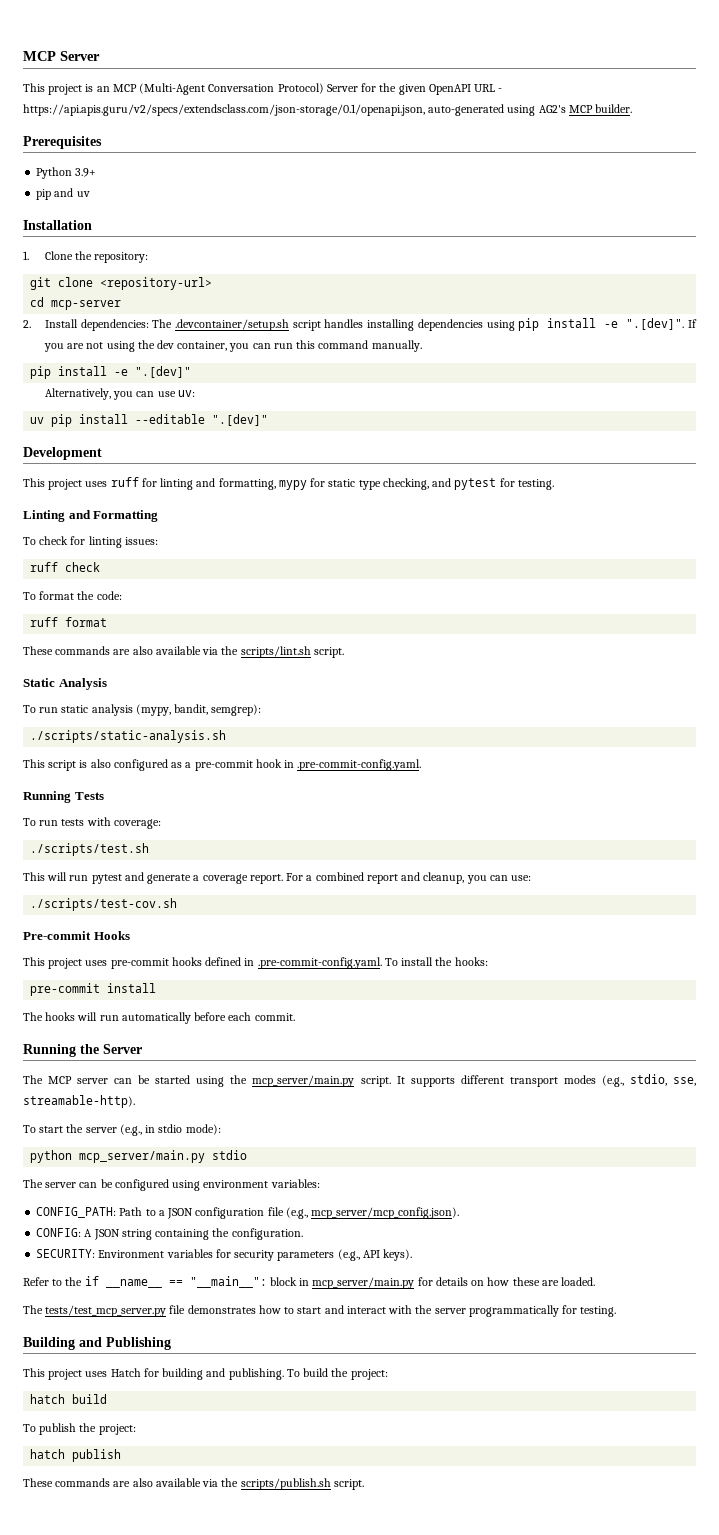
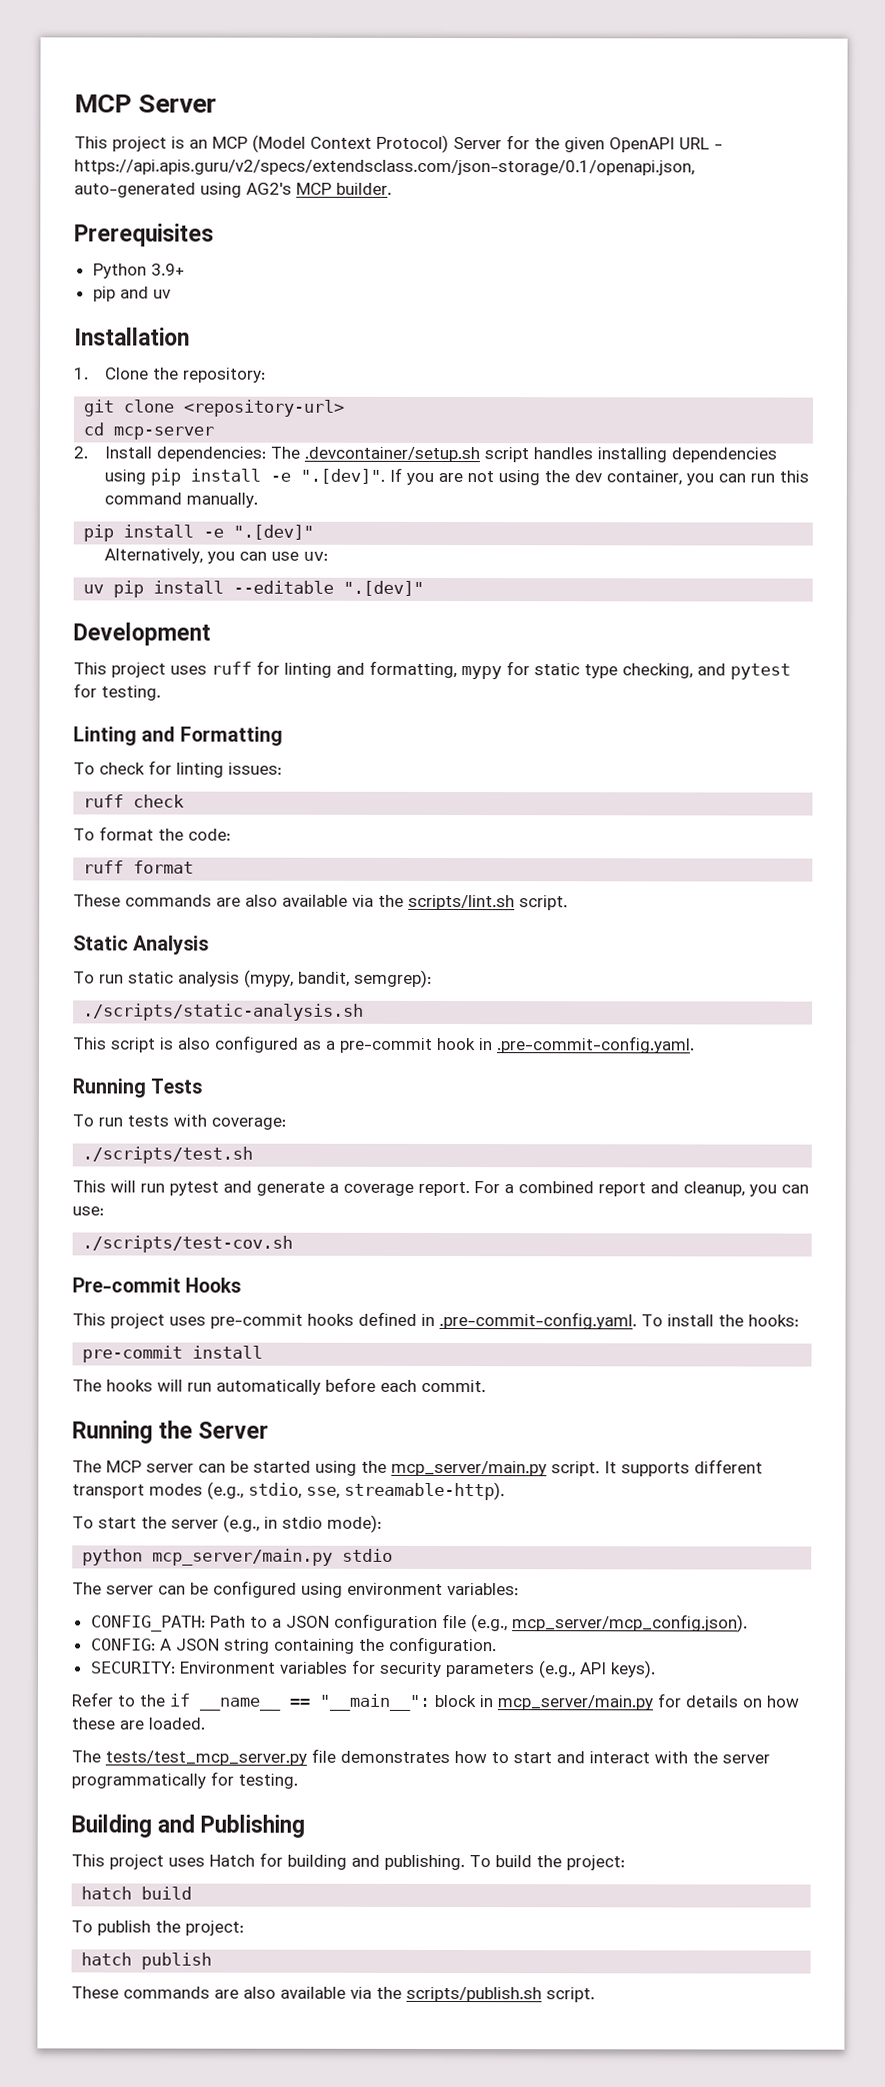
[139,83,275,95] (Multi-Agent Conversation -> [252,134,372,153] (Model Context

